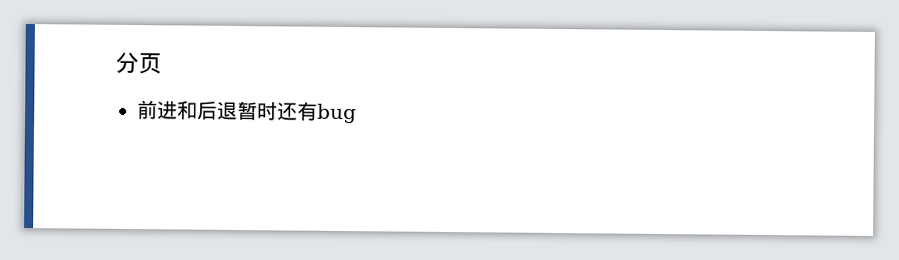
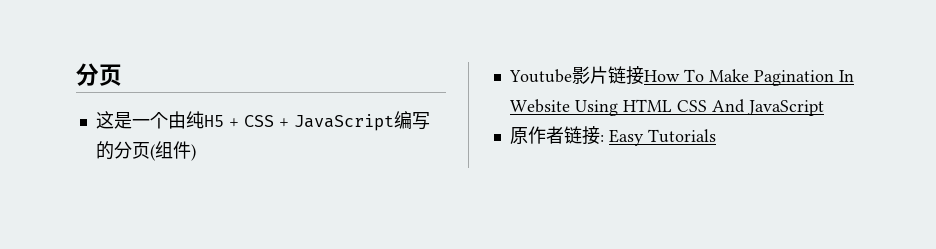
[137,100,357,124] 前进和后退暂时还有bug -> [95,111,430,131] [95,141,196,161] [508,66,854,86] [509,99,824,116] [509,126,716,146] 这是一个由纯H5 + CSS + JavaScript编写的分页(组件) // Youtube影片链接How To Make Pagination In Website Using HTML CSS And JavaScript // 原作者链接: Easy Tutorials

